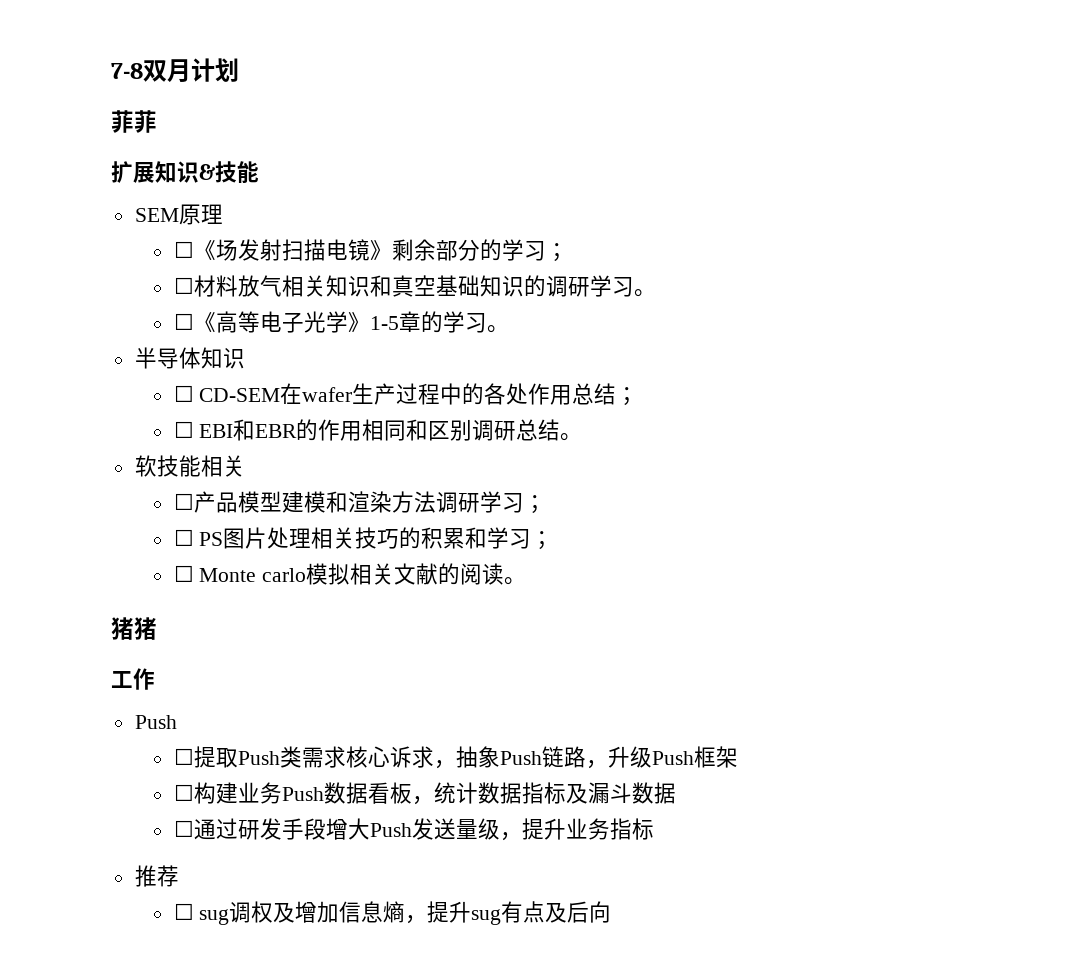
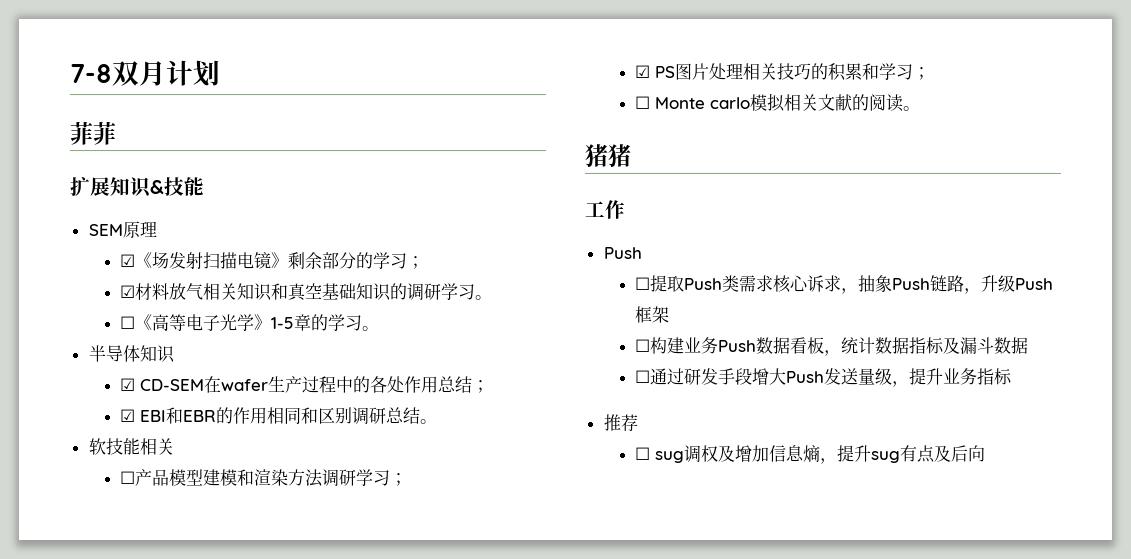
[173,241,194,258] ☐ -> [120,254,136,267] ☑
[173,277,194,294] ☐ -> [120,285,136,298] ☑
[173,385,194,402] ☐ -> [120,378,136,391] ☑
[173,421,194,438] ☐ -> [120,409,136,422] ☑
[173,529,194,546] ☐ -> [635,65,651,78] ☑

